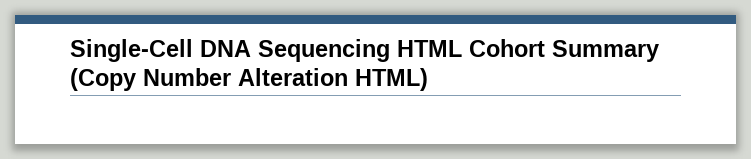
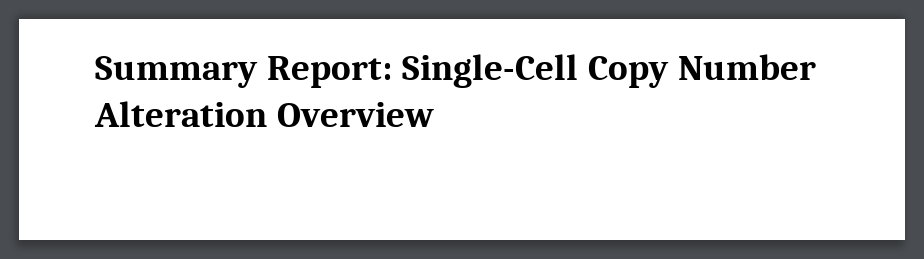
[70,39,659,62] [70,68,136,91] Single-Cell DNA Sequencing HTML Cohort Summary (Copy -> [95,54,669,88] Summary Report: Single-Cell Copy
[355,68,428,91] HTML) -> [276,102,434,127] Overview

